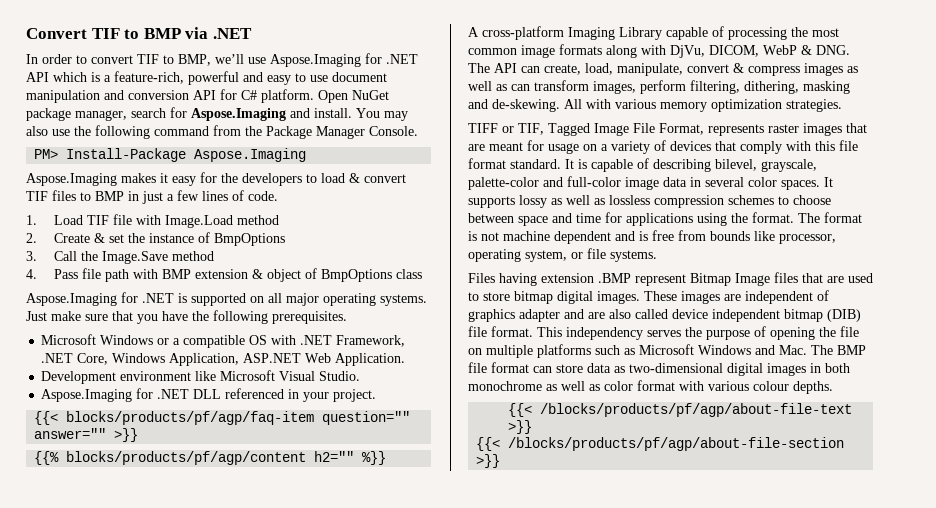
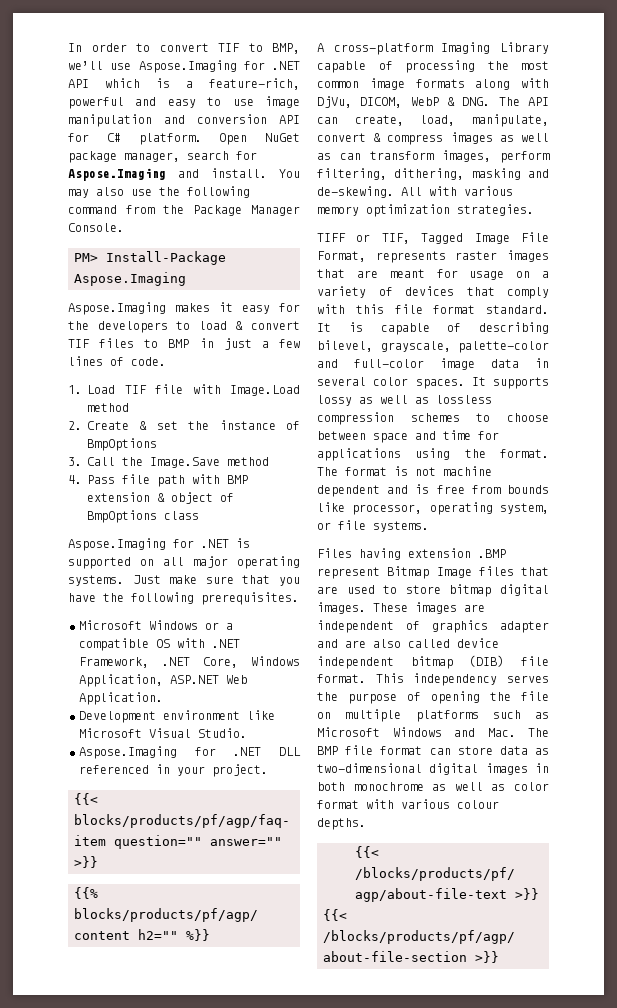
[26,27,252,39] Convert TIF to BMP via .NET // -> (68, 47) none
[332,72,387,82] document -> [265,96,300,108] image

